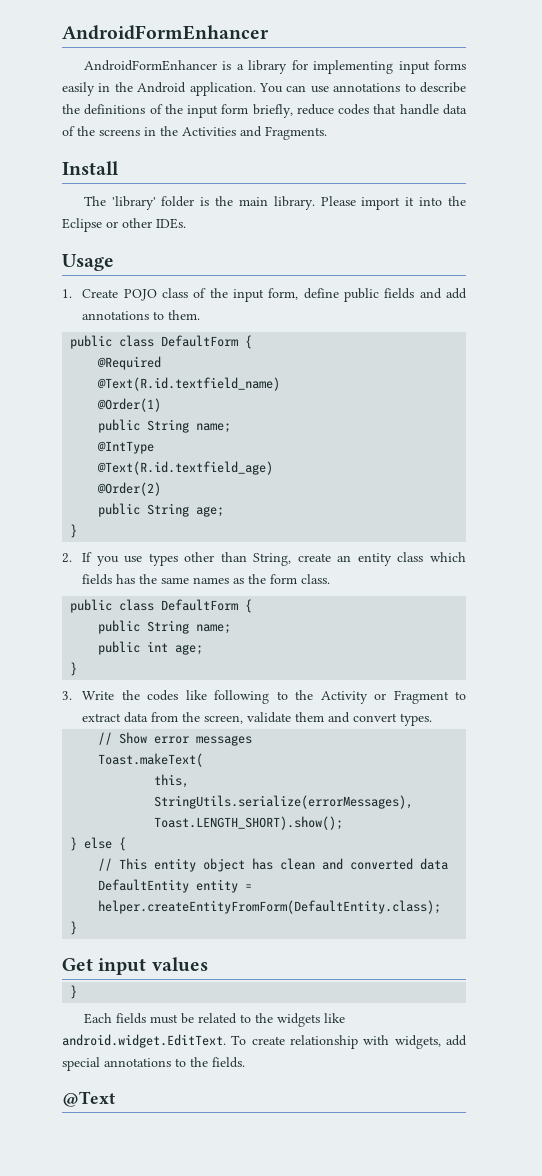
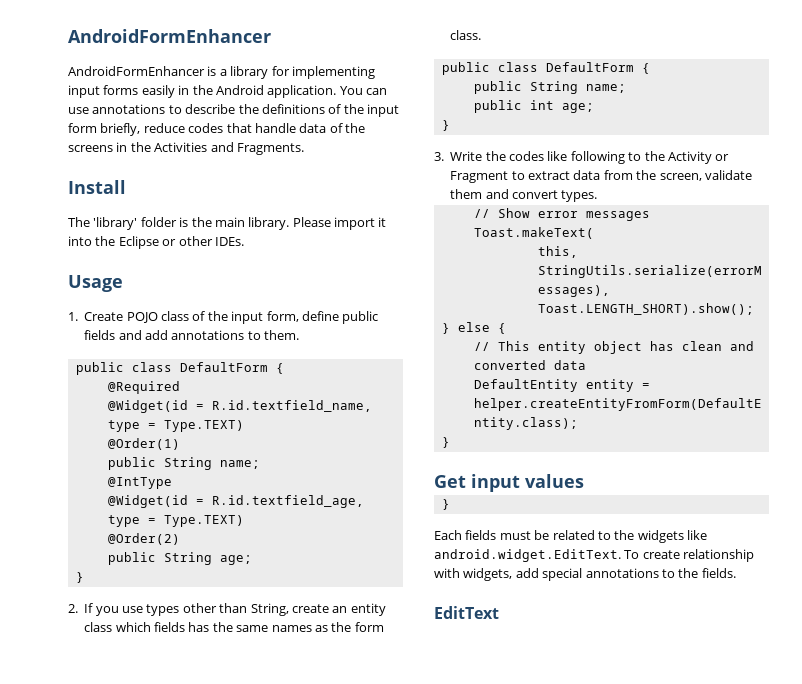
[97,377,281,391] @Text(R.id.textfield_name) -> [107,400,372,413] [107,420,244,432] @Widget(id = R.id.textfield_name, type = Type.TEXT)
[97,461,274,475] @Text(R.id.textfield_age) -> [107,495,364,508] [107,515,244,527] @Widget(id = R.id.textfield_age, type = Type.TEXT)
[62,1091,115,1107] @Text -> [434,606,499,619] EditText

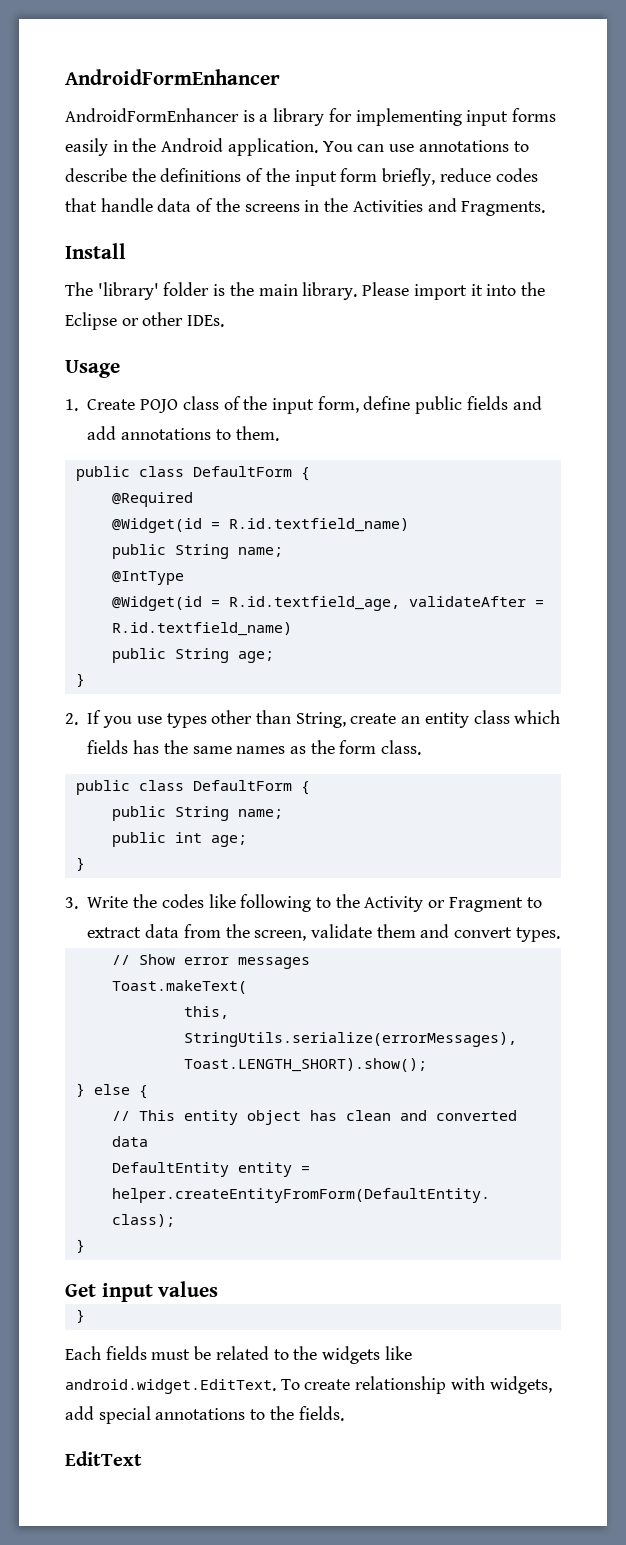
[211,400,372,412] [107,420,244,432] [107,438,180,450] R.id.textfield_name, type = Type.TEXT) // @Order(1) -> [228,518,409,532] R.id.textfield_name)
[107,515,244,527] [107,533,180,545] type = Type.TEXT) // @Order(2) -> [408,596,544,607] [111,622,292,636] validateAfter = R.id.textfield_name)

